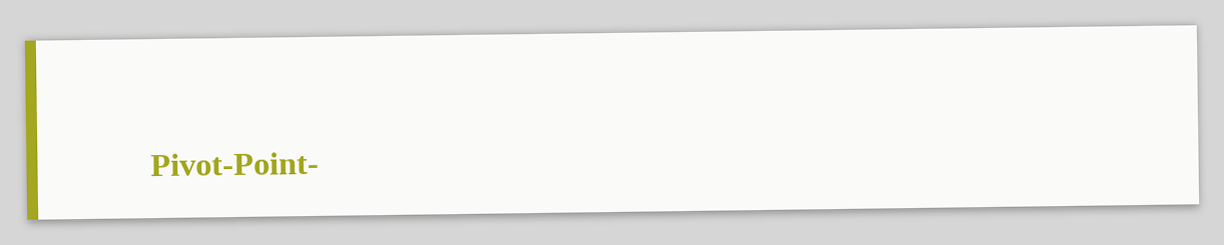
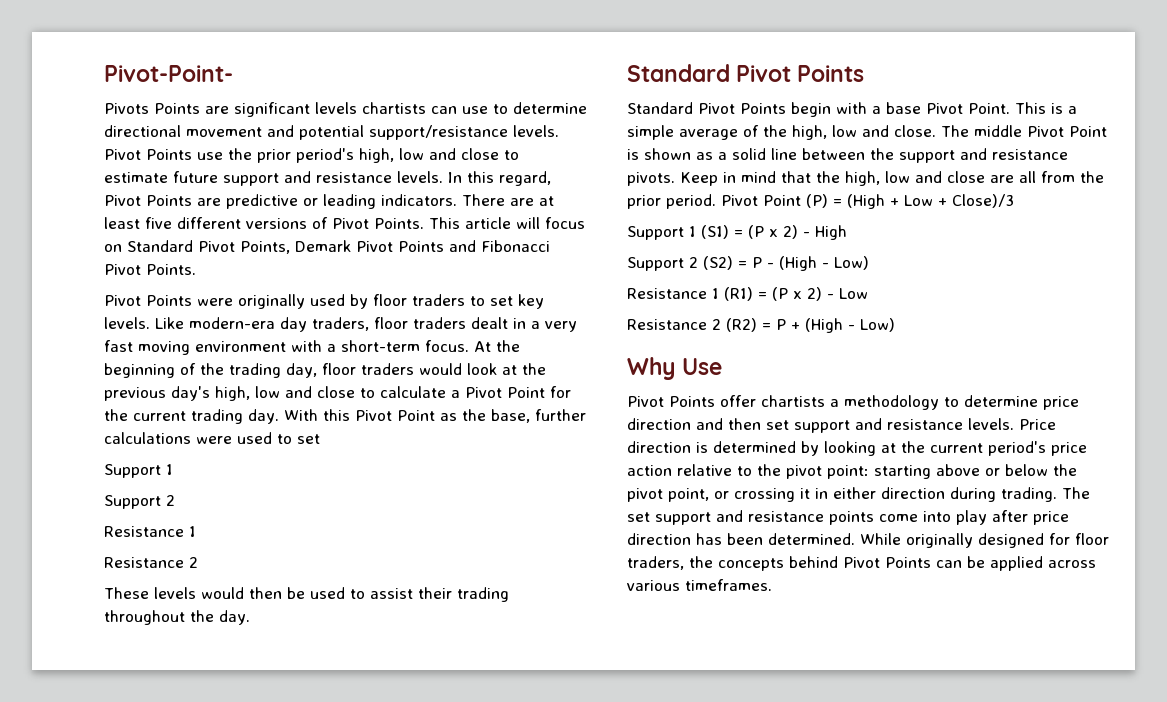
(319, 164) none -> [104,102,587,117] [104,125,559,140] [104,148,519,163] [104,171,551,186] [104,194,554,209] [104,217,585,229] [104,240,550,254] [104,264,196,275] [104,294,544,309] [104,317,577,332] [104,340,520,355] [104,363,546,378] [104,386,571,401] [104,409,586,424] [104,432,320,444] [104,464,173,478] [104,495,175,509] [104,526,196,537] [104,557,198,568] [104,587,509,602] [104,610,250,625] [627,64,865,82] [627,102,1077,117] [627,125,1107,140] [627,148,1068,163] [627,171,1104,186] [627,194,1014,209] [627,225,847,240] [627,256,869,271] [627,287,868,301] [627,318,895,333] [627,357,723,380] [627,395,1079,410] [627,418,1056,433] [627,441,1087,456] [627,464,1077,479] [627,487,1090,502] [627,510,1069,525] [627,533,1109,548] [627,556,1096,571] [627,579,772,591] // Pivots Points are significant levels chartists can use to determine directional movement and potential support/resistance levels. Pivot Points use the prior period's high, low and close to estimate future support and resistance levels. In this regard, Pivot Points are predictive or leading indicators. There are at least five different versions of Pivot Points. This article will focus on Standard Pivot Points, Demark Pivot Points and Fibonacci Pivot Points. // Pivot Points were originally used by floor traders to set key levels. Like modern-era day traders, floor traders dealt in a very fast moving environment with a short-term focus. At the beginning of the trading day, floor traders would look at the previous day's high, low and close to calculate a Pivot Point for the current trading day. With this Pivot Point as the base, further calculations were used to set // Support 1 // Support 2 // Resistance 1 // Resistance 2 // These levels would then be used to assist their trading throughout the day. // Standard Pivot Points // Standard Pivot Points begin with a base Pivot Point. This is a simple average of the high, low and close. The middle Pivot Point is shown as a solid line between the support and resistance pivots. Keep in mind that the high, low and close are all from the prior period. Pivot Point (P) = (High + Low + Close)/3 // Support 1 (S1) = (P x 2) - High // Support 2 (S2) = P - (High - Low) // Resistance 1 (R1) = (P x 2) - Low // Resistance 2 (R2) = P + (High - Low) // Why Use // Pivot Points offer chartists a methodology to determine price direction and then set support and resistance levels. Price direction is determined by looking at the current period's price action relative to the pivot point: starting above or below the pivot point, or crossing it in either direction during trading. The set support and resistance points come into play after price direction has been determined. While originally designed for floor traders, the concepts behind Pivot Points can be applied across various timeframes.

